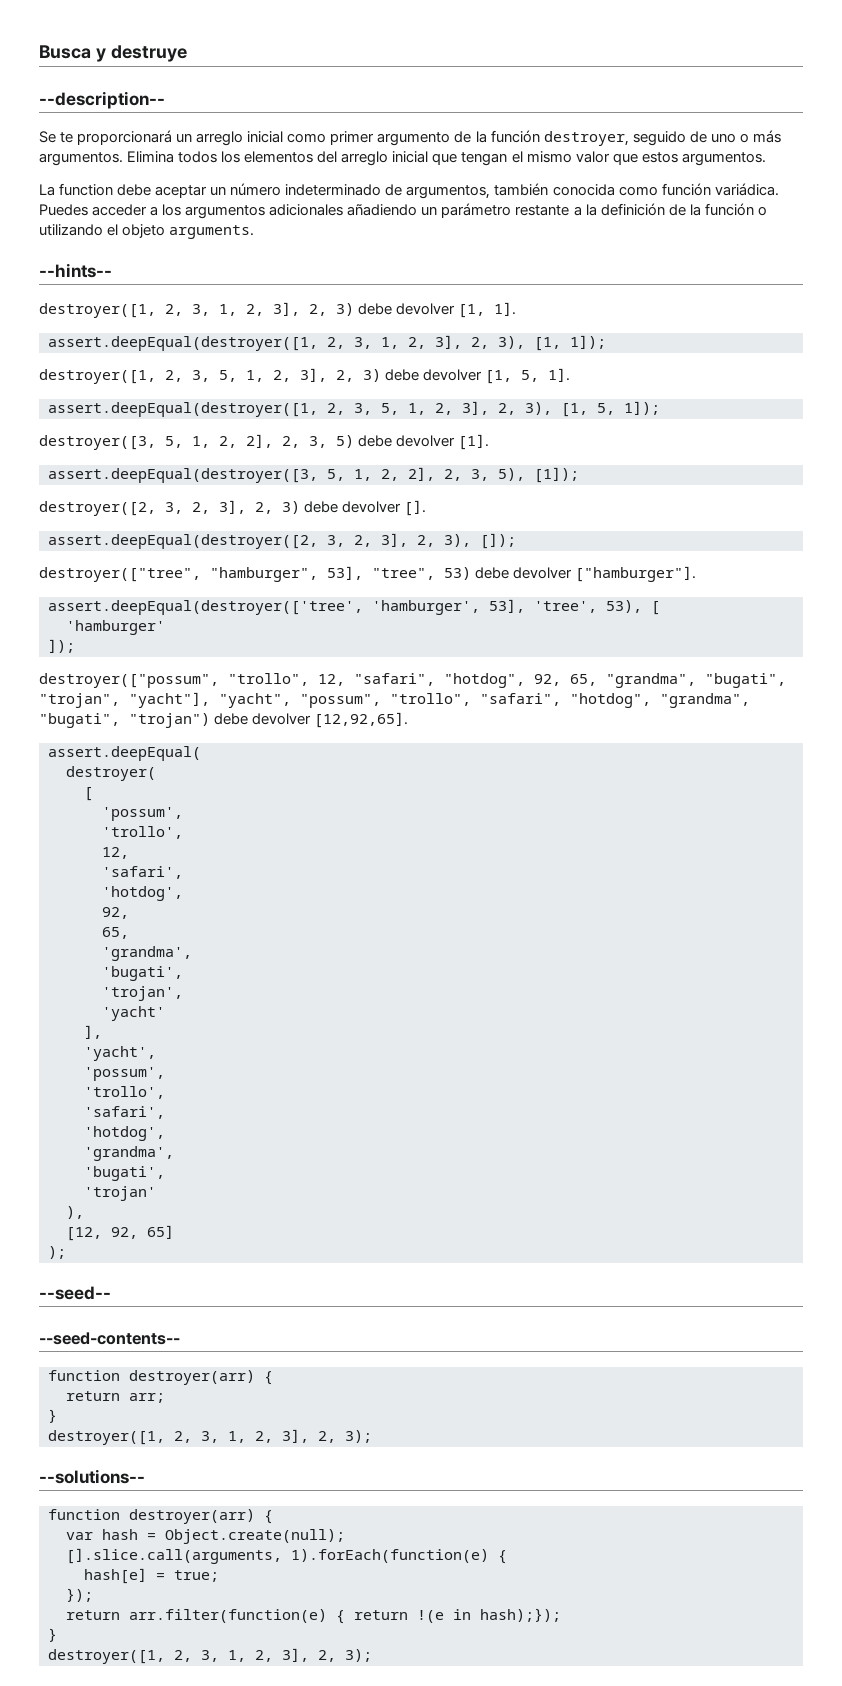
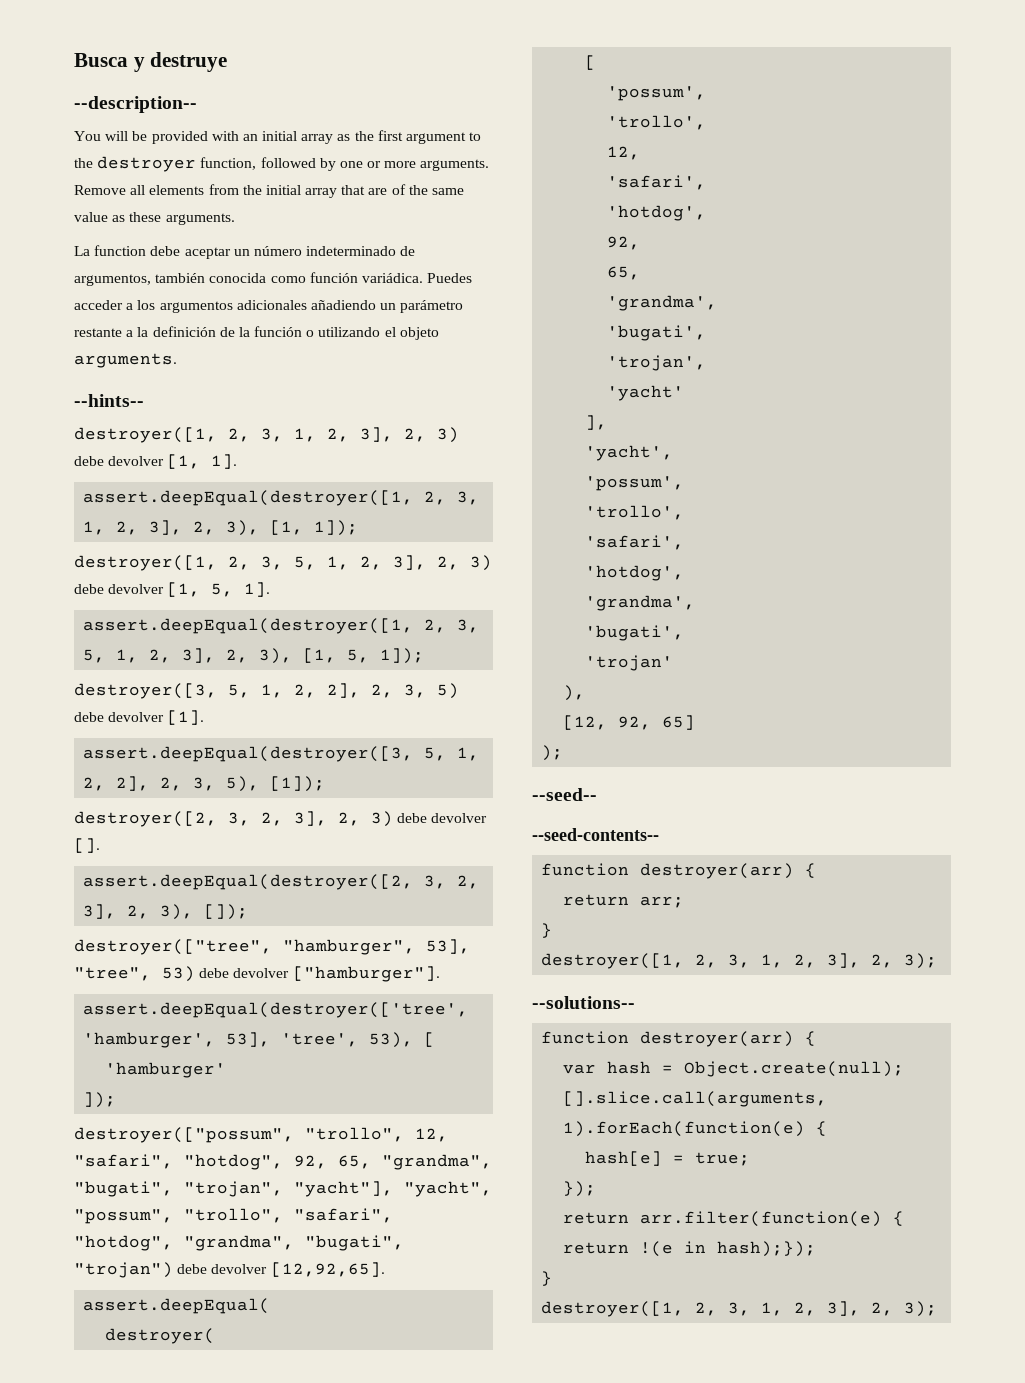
[39,130,781,146] [39,151,766,166] Se te proporcionará un arreglo inicial como primer argumento de la función destroyer, seguido de uno o más argumentos. Elimina todos los elementos del arreglo inicial que tengan el mismo valor que estos argumentos. -> [74,130,482,144] [74,156,490,172] [74,184,465,198] [74,212,235,225] You will be provided with an initial array as the first argument to the destroyer function, followed by one or more arguments. Remove all elements from the initial array that are of the same value as these arguments.

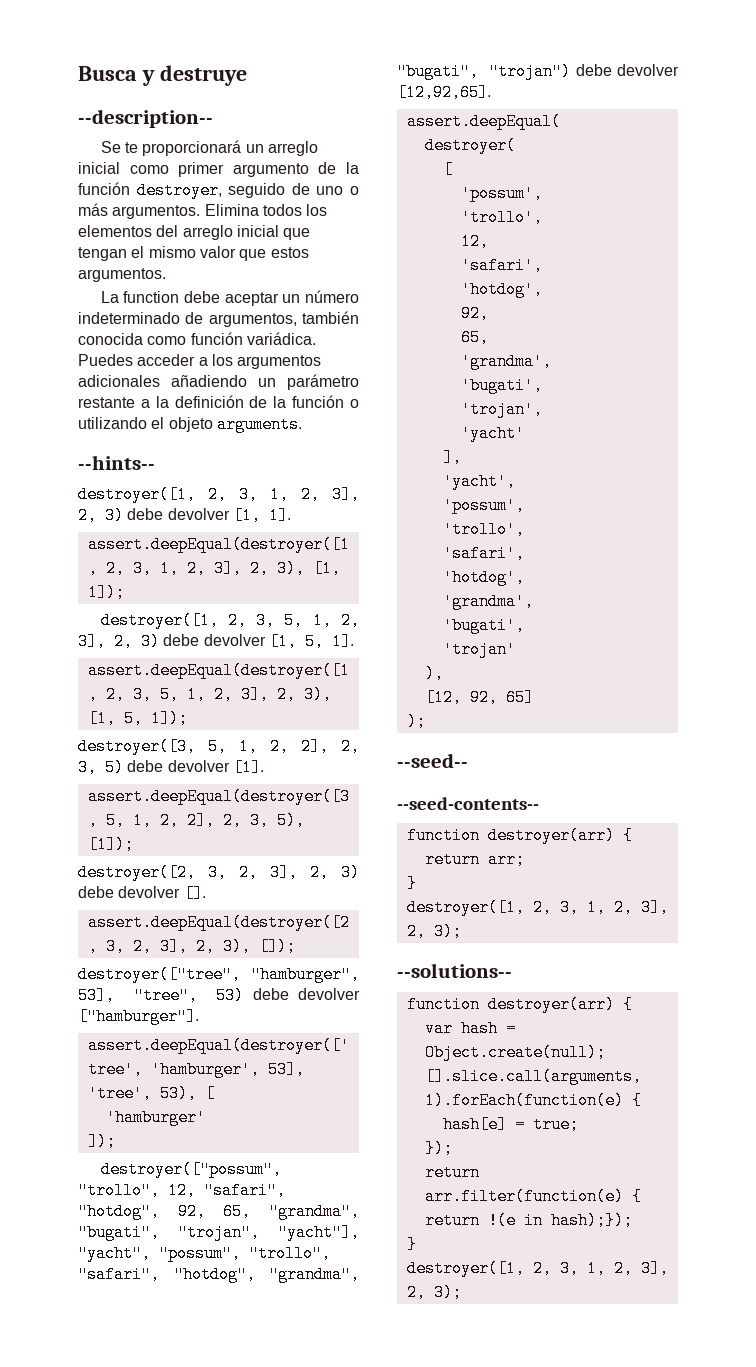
[74,130,482,144] [74,156,490,172] [74,184,465,198] [74,212,235,225] You will be provided with an initial array as the first argument to the destroyer function, followed by one or more arguments. Remove all elements from the initial array that are of the same value as these arguments. -> [100,140,318,156] [78,162,359,177] [78,182,359,199] [78,203,328,219] [78,225,311,240] [78,246,309,261] [78,268,166,282] Se te proporcionará un arreglo inicial como primer argumento de la función destroyer, seguido de uno o más argumentos. Elimina todos los elementos del arreglo inicial que tengan el mismo valor que estos argumentos.

